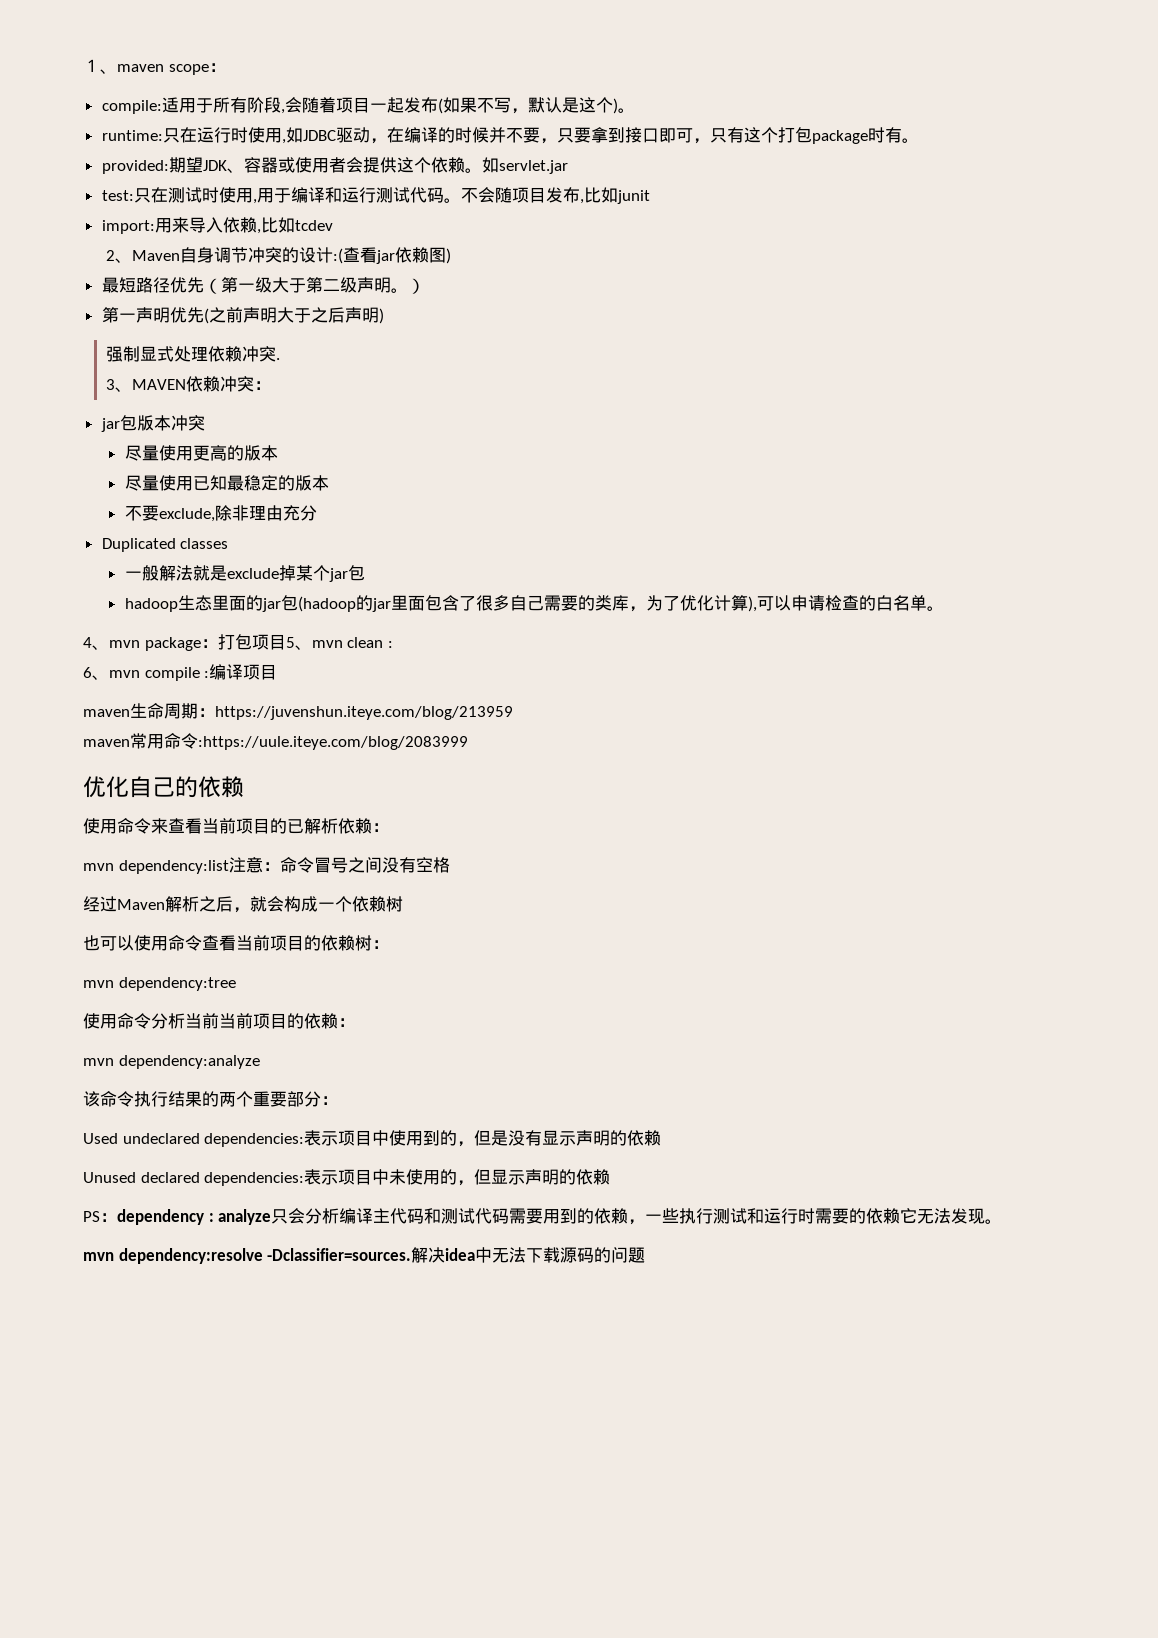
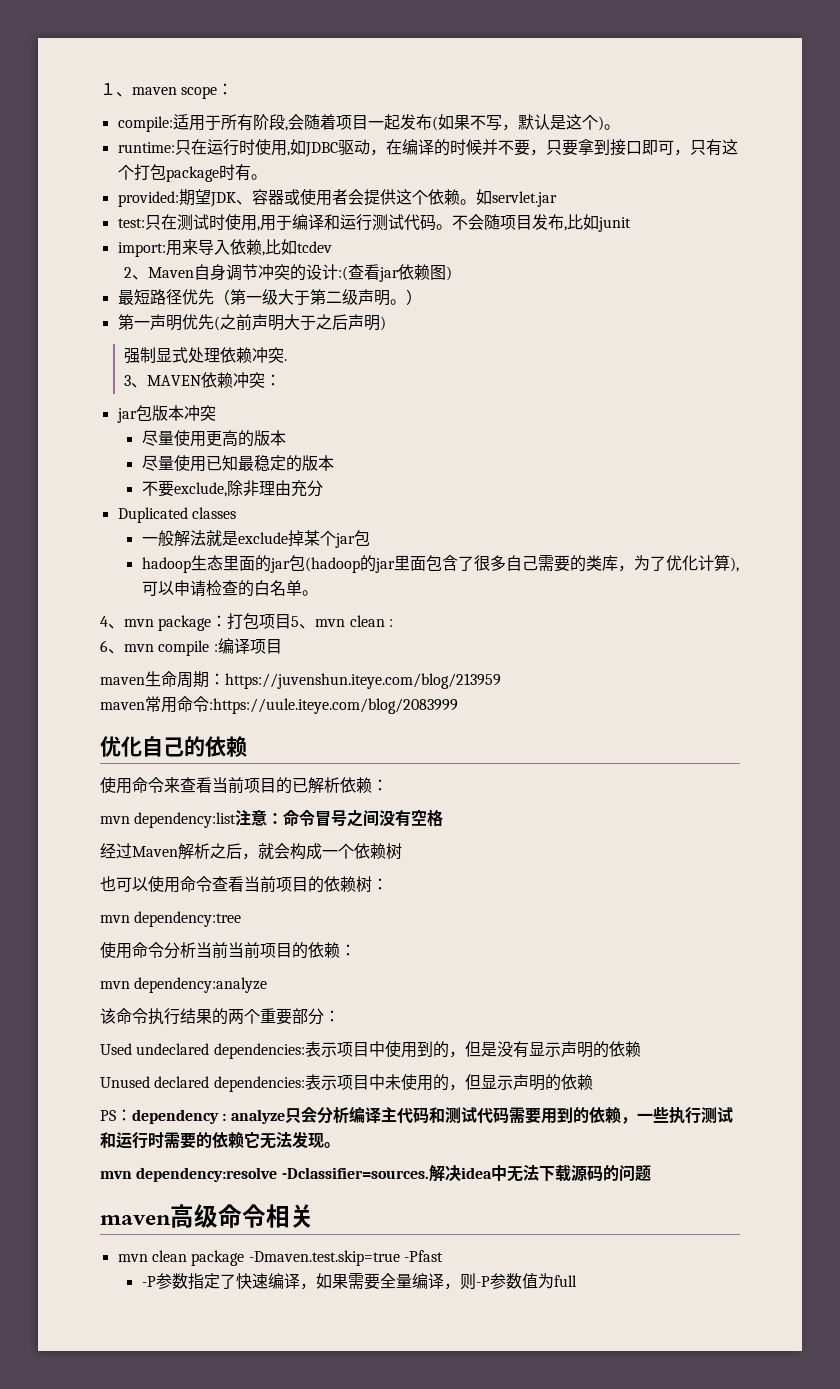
(646, 1255) none -> [100,1204,314,1228] [117,1250,443,1266] [141,1273,577,1290] // maven高级命令相关 // mvn clean package -Dmaven.test.skip=true -Pfast // -P参数指定了快速编译，如果需要全量编译，则-P参数值为full

